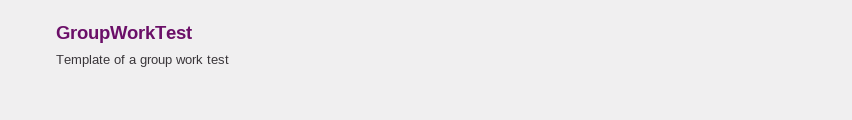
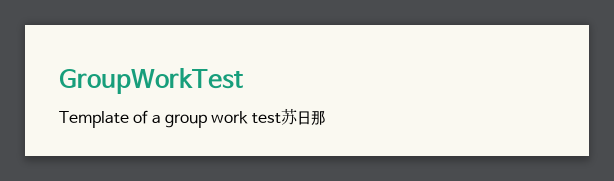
(229, 59) none -> [280,108,325,125] 苏日那

